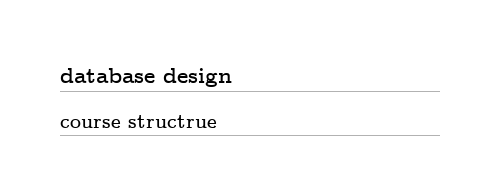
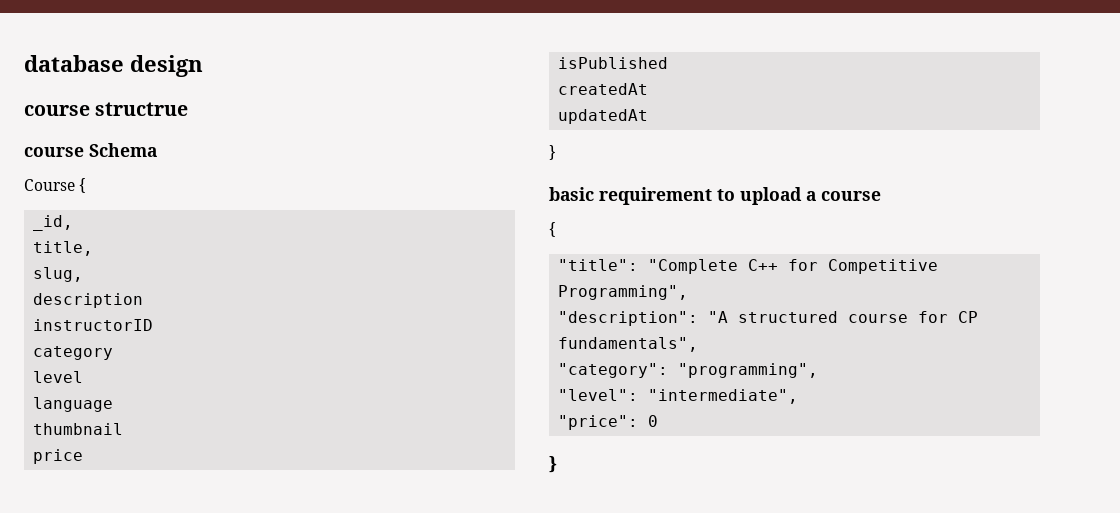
(217, 121) none -> [24,143,157,157] [24,178,87,193] [33,215,74,231] [33,241,94,256] [33,267,84,282] [33,293,144,308] [33,319,154,331] [33,346,114,360] [33,371,84,383] [33,397,114,412] [33,423,124,435] [33,449,84,464] [558,57,669,69] [558,83,649,95] [558,109,649,124] [549,145,556,160] [549,187,881,205] [549,222,556,237] [558,259,939,274] [558,285,689,300] [558,311,979,326] [558,337,699,352] [558,363,819,378] [558,389,799,404] [558,415,659,430] [549,456,557,473] // course Schema // Course { // _id, // title, // slug, // description // instructorID // category // level // language // thumbnail // price // isPublished // createdAt // updatedAt // } // basic requirement to upload a course // { // "title": "Complete C++ for Competitive Programming", // "description": "A structured course for CP fundamentals", // "category": "programming", // "level": "intermediate", // "price": 0 // }

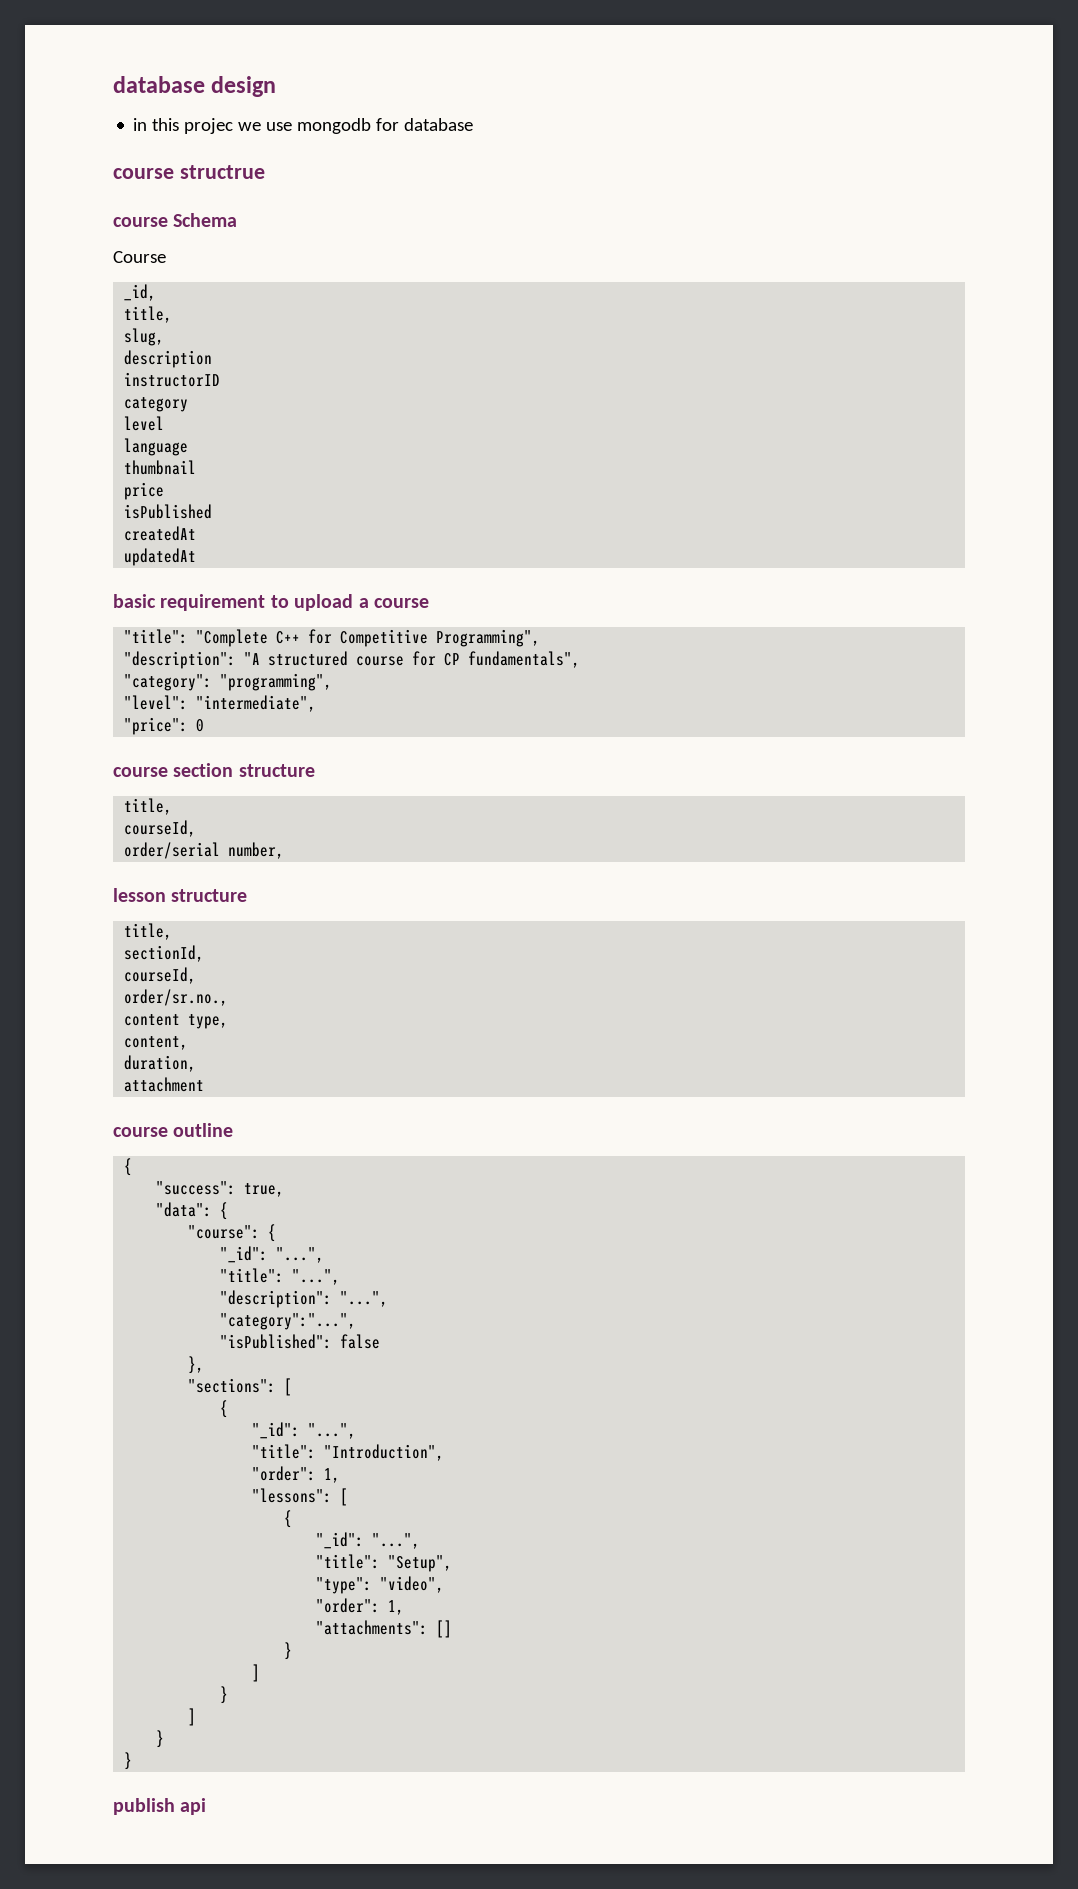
(203, 66) none -> [133,118,474,134] // in this projec we use mongodb for database
[79,178,87,193] { -> (166, 257) none
[549,145,556,160] // } -> (197, 557) none
[549,222,556,237] // { -> (429, 603) none
[549,456,557,473] } -> [113,763,315,777] [124,798,173,815] [124,820,197,837] [124,842,285,859] [113,888,248,902] [124,923,173,940] [124,945,205,962] [124,967,197,984] [124,989,229,1006] [124,1014,229,1029] [124,1036,189,1050] [124,1055,197,1072] [124,1077,205,1092] [113,1123,234,1137] [124,1158,133,1176] [156,1181,285,1197] [156,1202,229,1220] [188,1224,277,1242] [220,1246,325,1263] [220,1268,341,1285] [220,1290,389,1308] [220,1313,357,1330] [220,1334,381,1349] [188,1356,205,1374] [188,1378,293,1396] [220,1400,229,1418] [252,1422,357,1439] [252,1444,445,1461] [252,1466,341,1483] [252,1488,349,1506] [284,1510,293,1528] [316,1532,421,1549] [316,1554,453,1572] [316,1576,445,1594] [316,1598,405,1615] [316,1620,453,1638] [284,1642,293,1660] [252,1664,261,1682] [220,1686,229,1704] [188,1708,197,1726] [156,1730,165,1748] [124,1752,133,1770] [113,1798,207,1815] course section structure // title, // courseId, // order/serial number, // lesson structure // title, // sectionId, // courseId, // order/sr.no., // content type, // content, // duration, // attachment // course outline // { // "success": true, // "data": { // "course": { // "_id": "...", // "title": "...", // "description": "...", // "category":"...", // "isPublished": false // }, // "sections": [ // { // "_id": "...", // "title": "Introduction", // "order": 1, // "lessons": [ // { // "_id": "...", // "title": "Setup", // "type": "video", // "order": 1, // "attachments": [] // } // ] // } // ] // } // } // publish api

